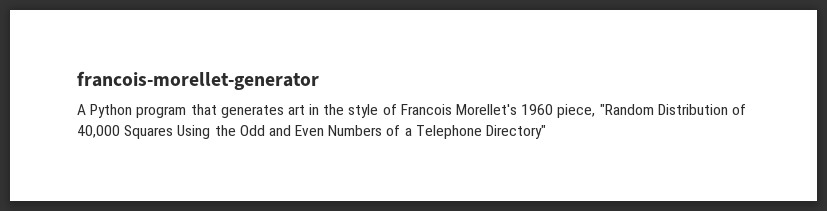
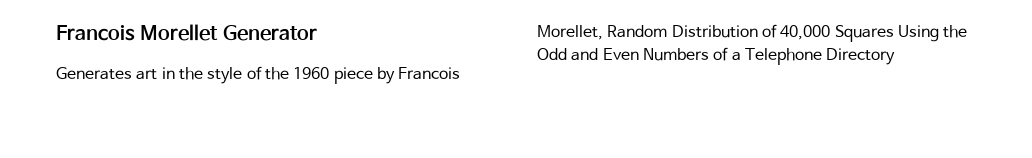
[77,71,319,90] [77,104,284,118] francois-morellet-generator // A Python program that generates -> [56,24,317,41] [56,67,132,80] Francois Morellet Generator // Generates
[400,104,654,118] Francois Morellet's 1960 piece, "Random -> [264,67,461,84] [537,25,668,40] the 1960 piece by Francois Morellet, Random
[486,125,547,139] Directory" -> [826,48,896,65] Directory

